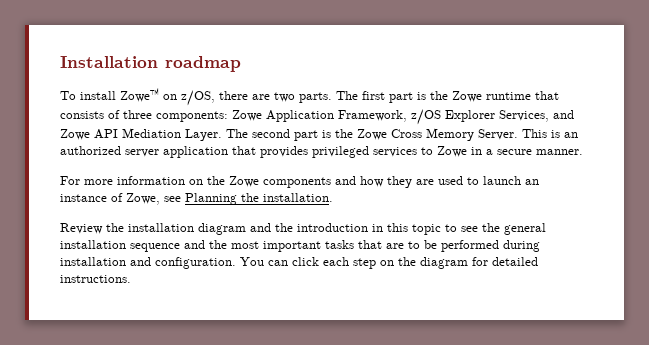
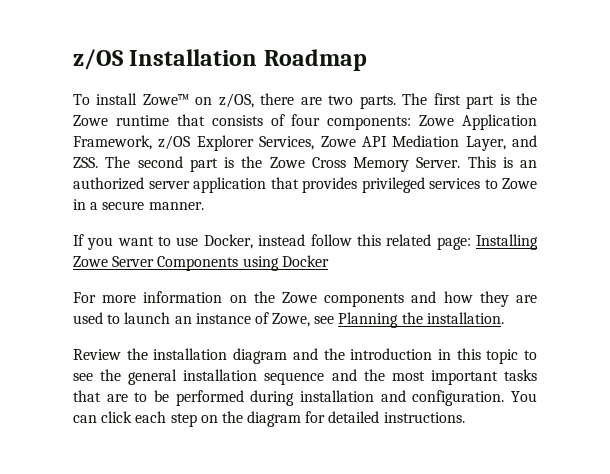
[60,56,241,72] Installation roadmap -> [73,49,367,71] z/OS Installation Roadmap
[123,110,152,119] three -> [291,114,321,126] four
[553,110,574,119] and -> (315, 143) none
[185,129,222,141] Layer. -> [465,135,537,151] [73,157,98,168] Layer, and ZSS.
(583, 152) none -> [73,234,538,250] [73,255,329,271] // If you want to use Docker, instead follow this related page: Installing Zowe Server Components using Docker

